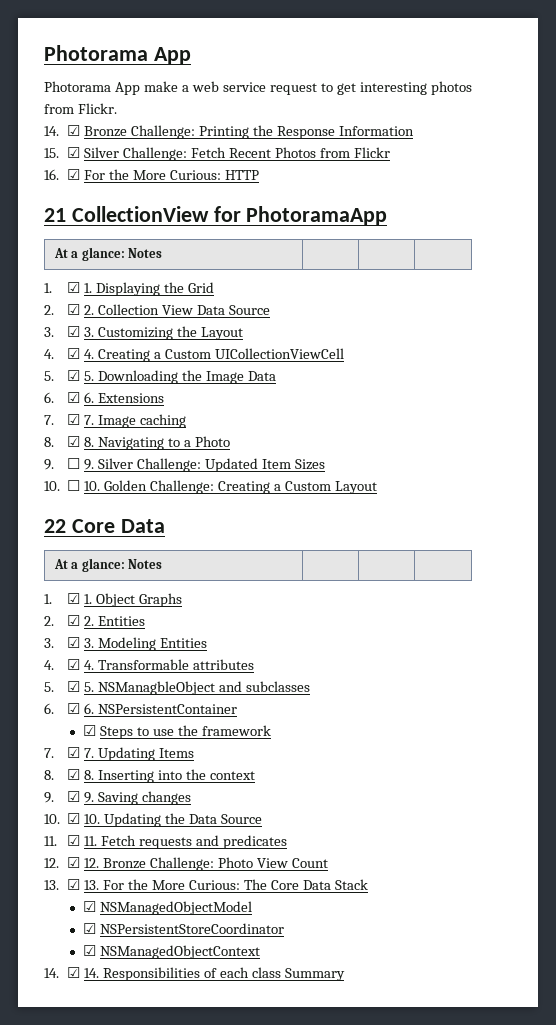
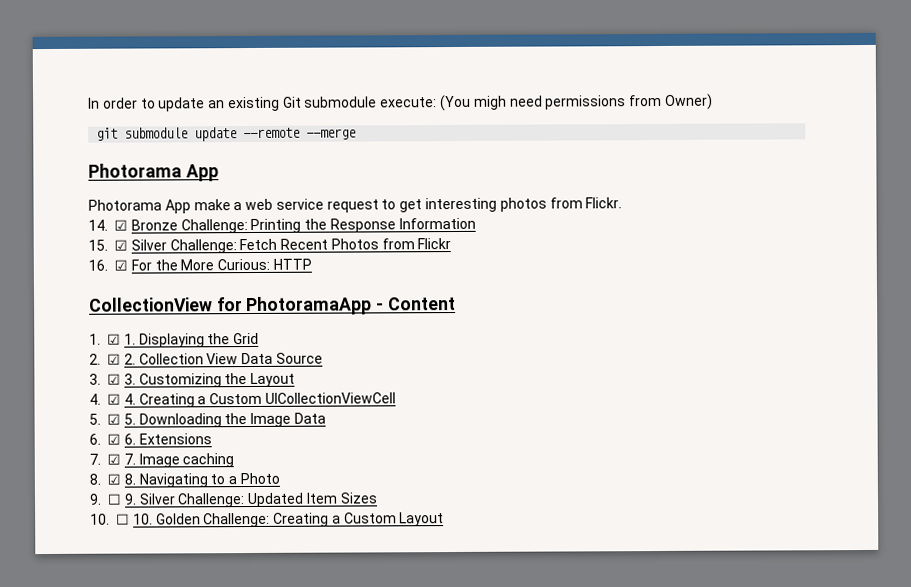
(44, 53) none -> [88,93,713,112] [96,127,357,142] In order to update an existing Git submodule execute: (You migh need permissions from Owner) // git submodule update --remote --merge //
[44,208,66,222] 21 -> (312, 264) none
[53,247,163,261] // At a glance: Notes | | | -> [376,297,456,311] - Content
[44,519,165,533] [53,558,163,572] [44,593,183,607] [44,615,146,626] [44,637,208,651] [44,659,255,670] [44,681,311,695] [44,703,238,714] [83,725,271,739] [44,747,195,761] [44,769,255,783] [44,791,192,805] [44,813,262,827] [44,835,287,849] [44,857,328,871] [44,879,368,890] [83,901,253,915] [83,923,285,934] [83,945,261,959] [44,967,345,981] // 22 Core Data // At a glance: Notes | | | // 1. ☑ 1. Object Graphs // 2. ☑ 2. Entities // 3. ☑ 3. Modeling Entities // 4. ☑ 4. Transformable attributes // 5. ☑ 5. NSManagbleObject and subclasses // 6. ☑ 6. NSPersistentContainer // ☑ Steps to use the framework // 7. ☑ 7. Updating Items // 8. ☑ 8. Inserting into the context // 9. ☑ 9. Saving changes // 10. ☑ 10. Updating the Data Source // 11. ☑ 11. Fetch requests and predicates // 12. ☑ 12. Bronze Challenge: Photo View Count // 13. ☑ 13. For the More Curious: The Core Data Stack // ☑ NSManagedObjectModel // ☑ NSPersistentStoreCoordinator // ☑ NSManagedObjectContext // 14. ☑ 14. Responsibilities of each class Summary -> (445, 519) none

